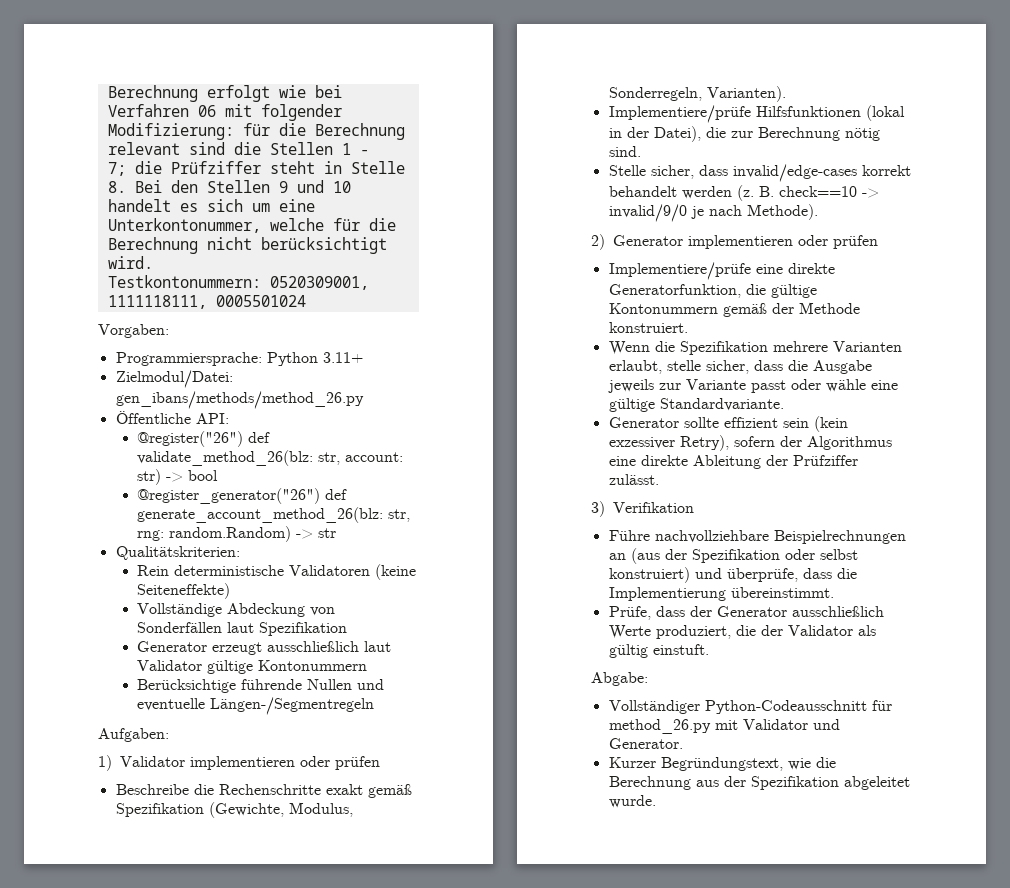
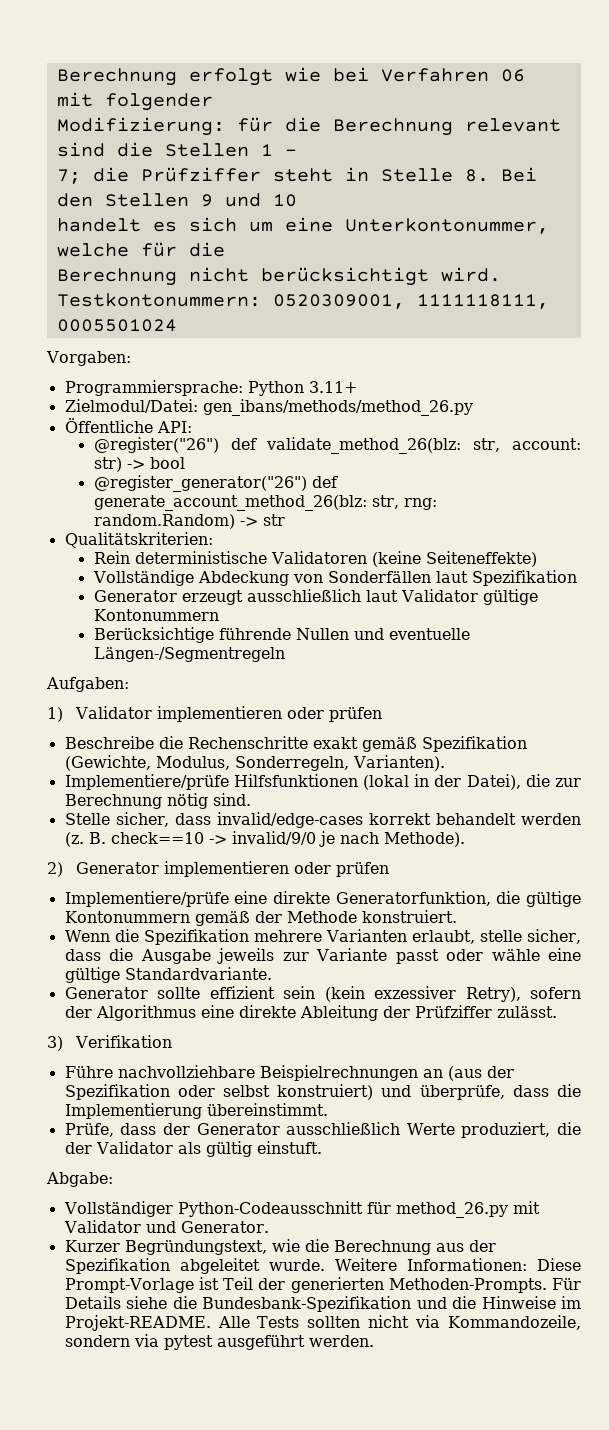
(656, 801) none -> [334,1258,581,1271] [64,1277,581,1293] [64,1296,581,1312] [64,1315,581,1331] [64,1334,374,1350] Weitere Informationen: Diese Prompt-Vorlage ist Teil der generierten Methoden-Prompts. Für Details siehe die Bundesbank-Spezifikation und die Hinweise im Projekt-README. Alle Tests sollten nicht via Kommandozeile, sondern via pytest ausgeführt werden.

